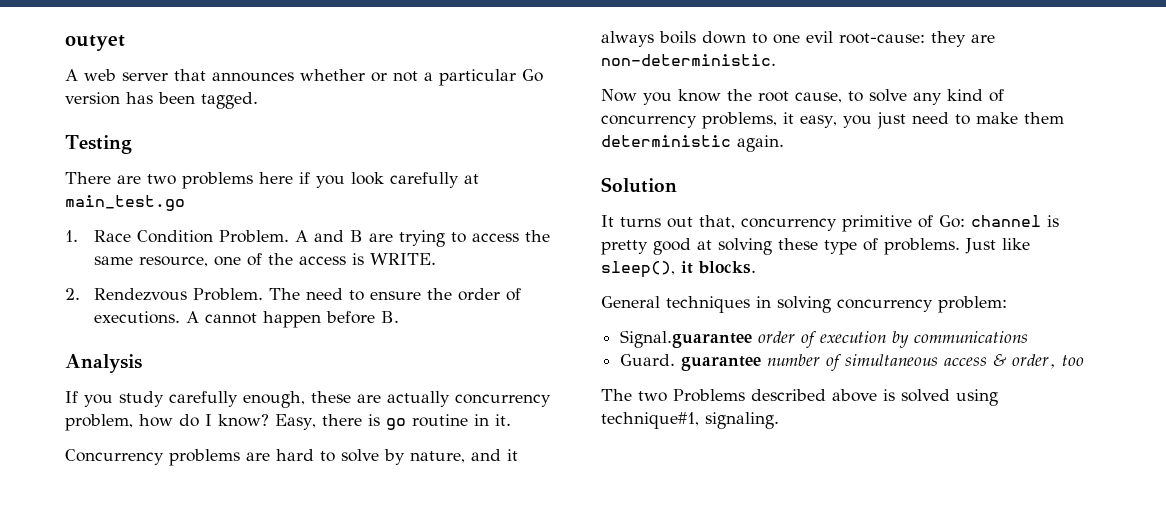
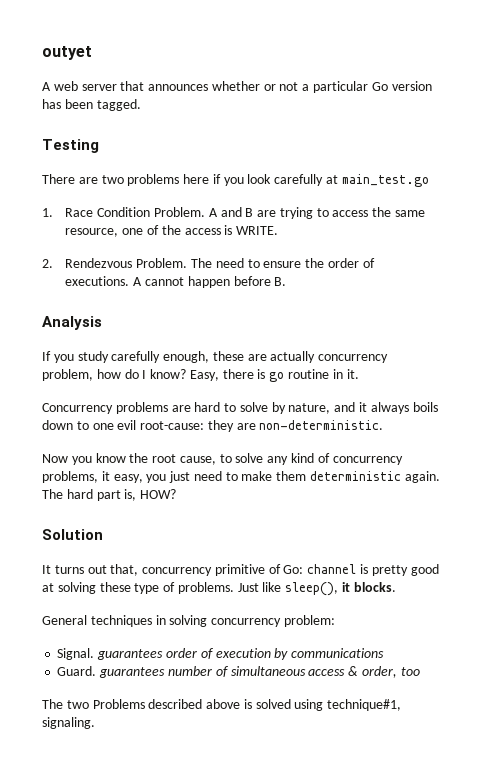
(784, 143) none -> [42,489,177,501] The hard part is, HOW?
[620,330,753,348] Signal.guarantee -> [57,648,164,660] Signal. guarantees
[681,356,762,371] guarantee -> [99,667,166,678] guarantees

